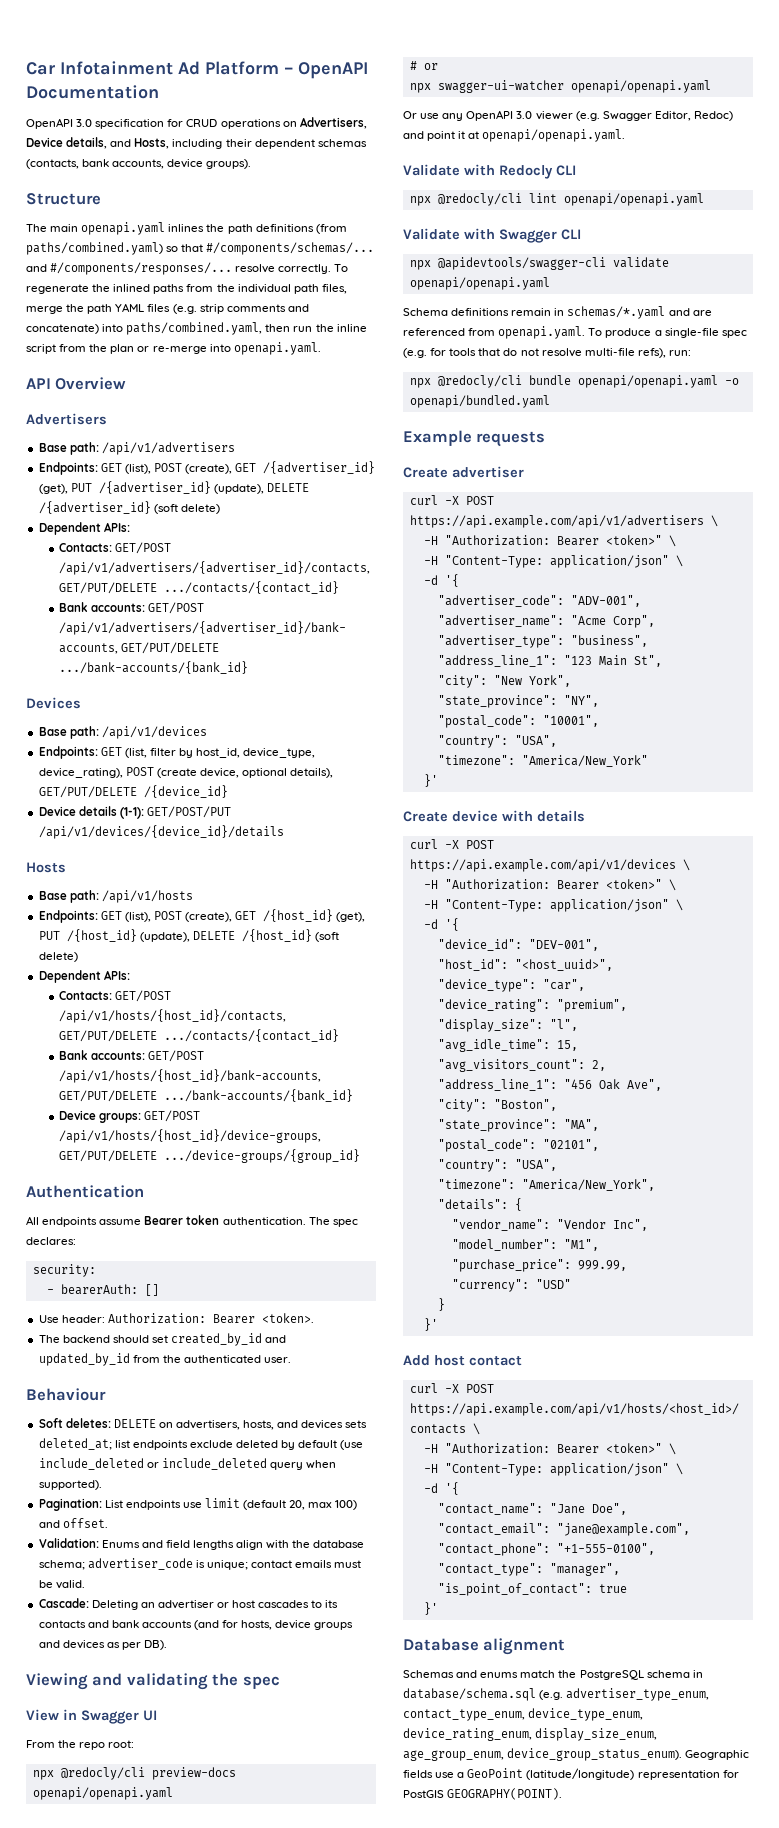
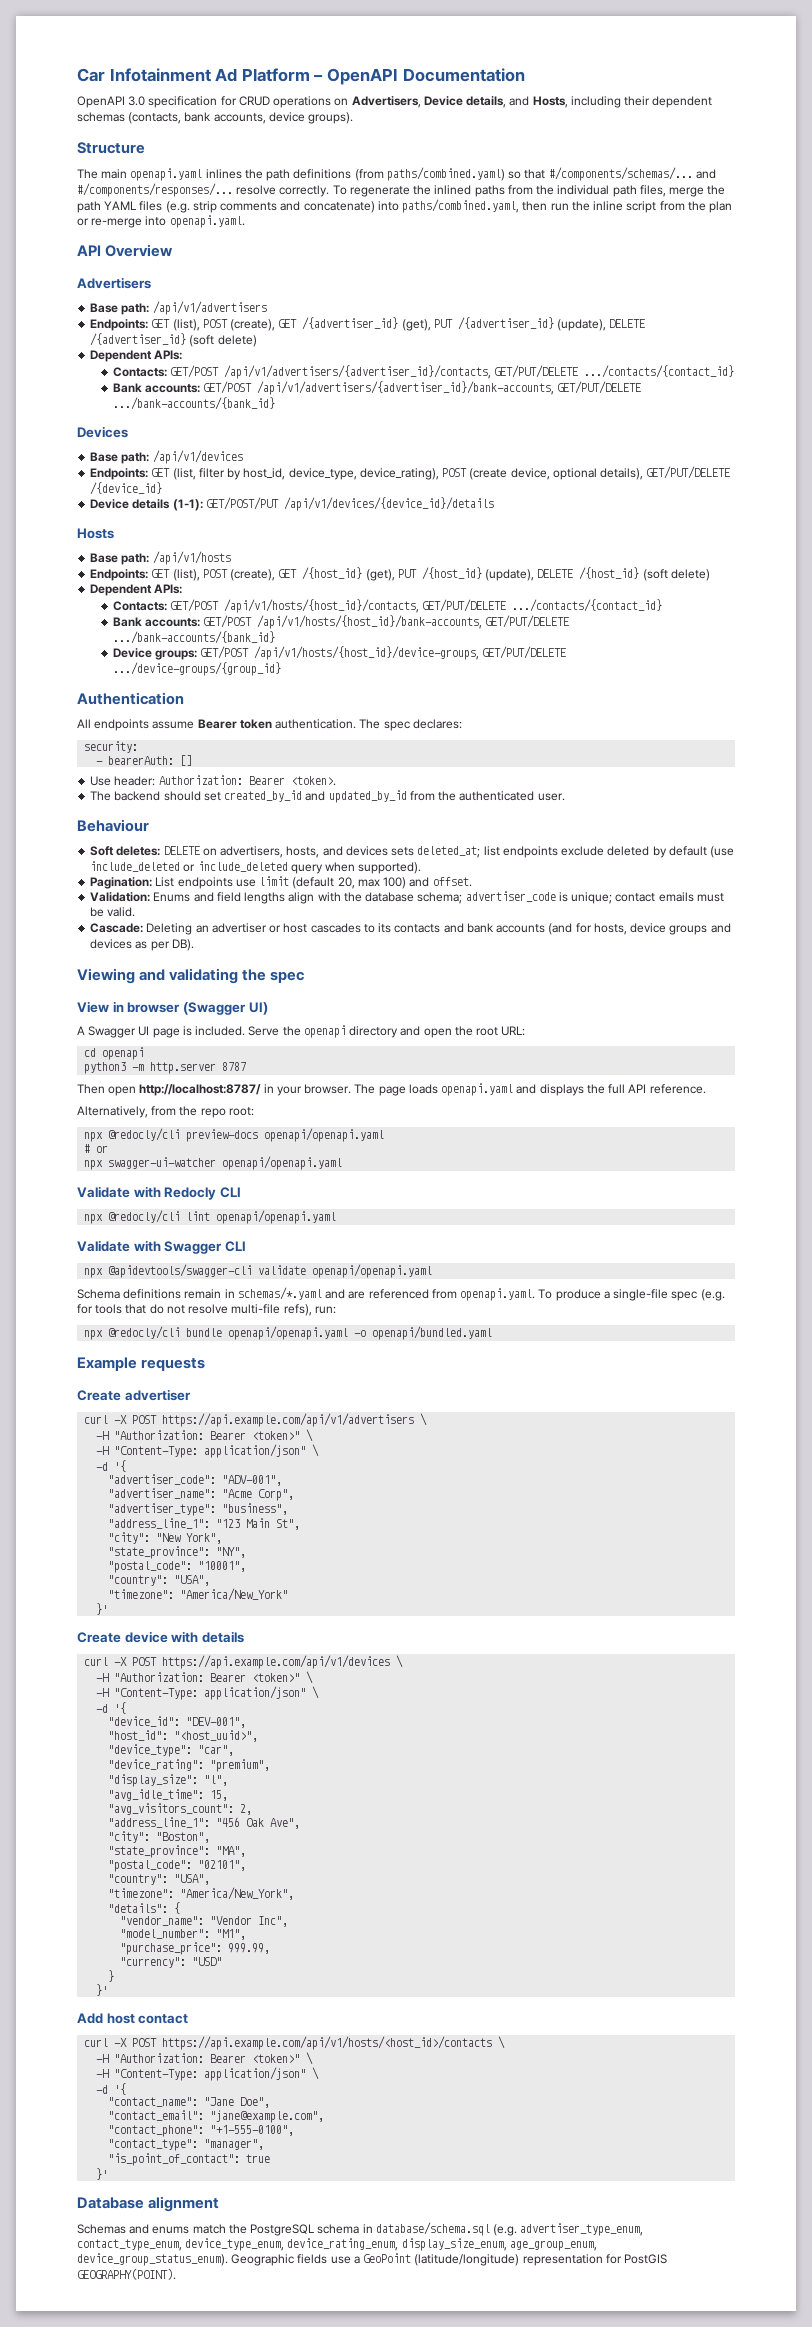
[81,1710,157,1724] [26,1740,55,1748] Swagger UI // From -> [127,1002,268,1015] [77,1025,526,1038] [84,1047,145,1060] [84,1062,247,1074] [77,1083,706,1096] [77,1106,177,1118] browser (Swagger UI) // A Swagger UI page is included. Serve the openapi directory and open the root URL: // cd openapi // python3 -m http.server 8787 // Then open http://localhost:8787/ in your browser. The page loads openapi.yaml and displays the full API reference. // Alternatively, from
[403,110,733,121] [403,129,626,142] // Or use any OpenAPI 3.0 viewer (e.g. Swagger Editor, Redoc) and point it at openapi/openapi.yaml. -> (343, 1163) none

